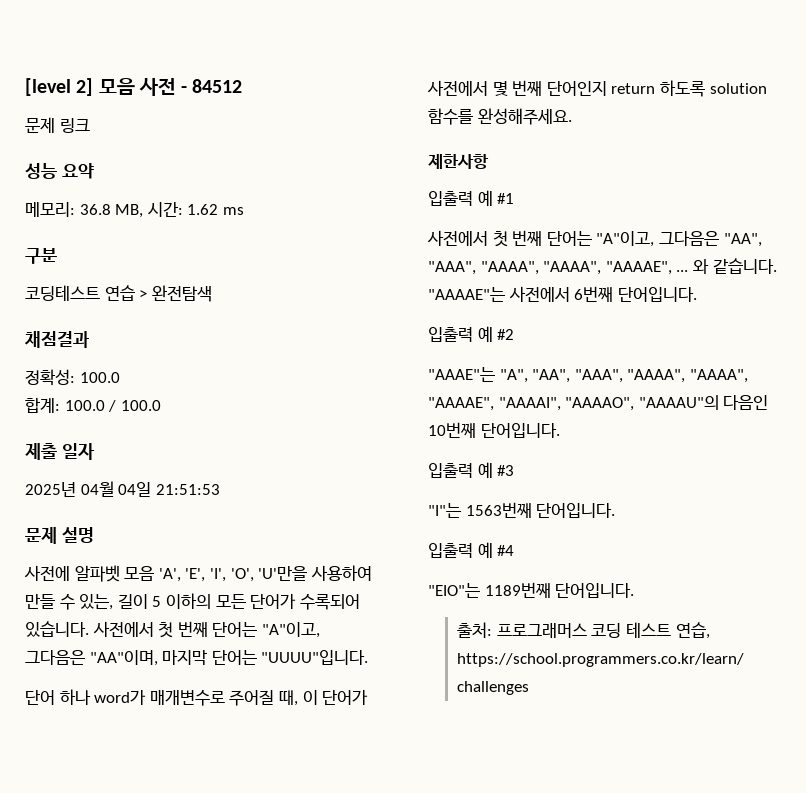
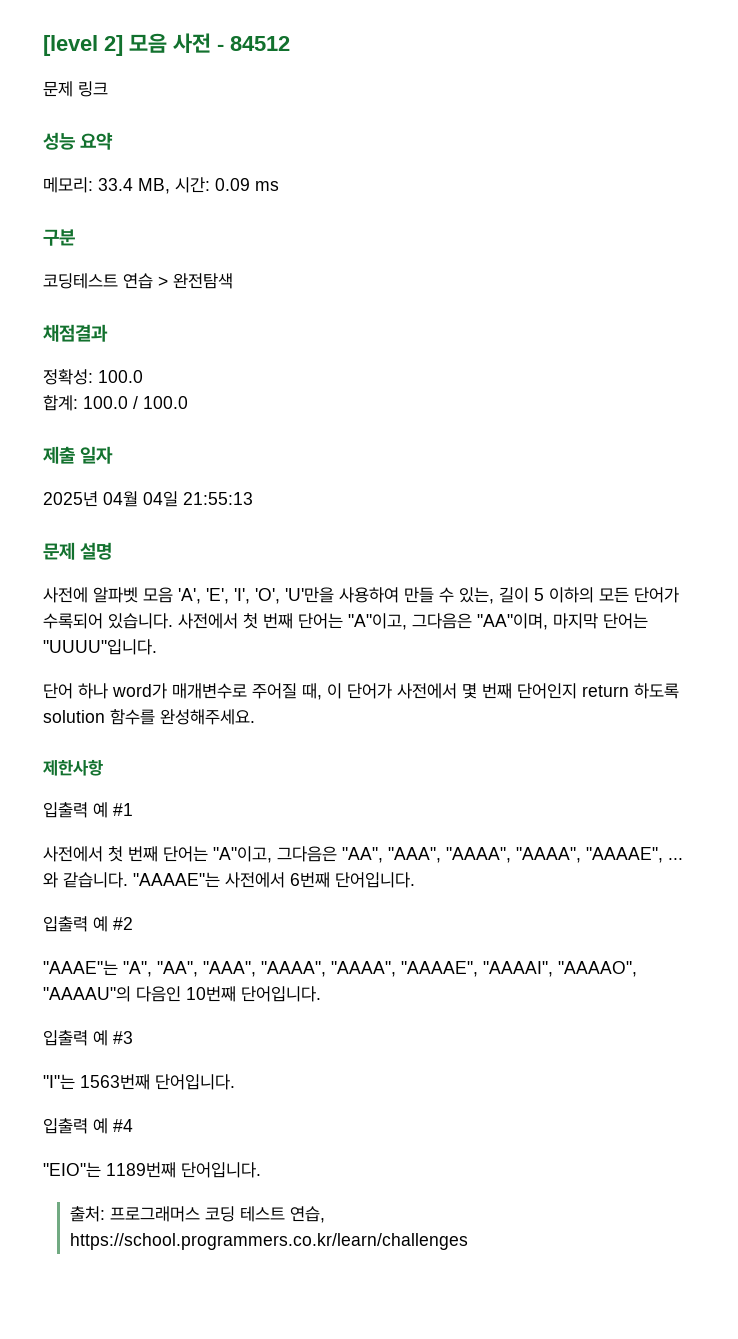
[79,204,111,215] 36.8 -> [98,178,133,191] 33.4
[187,204,219,215] 1.62 -> [215,178,250,191] 0.09
[155,484,220,495] 21:51:53 -> [183,492,253,505] 21:55:13

